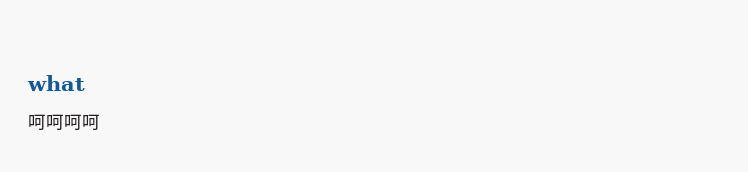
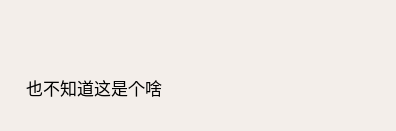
[27,75,85,91] [28,114,100,131] what // 呵呵呵呵 -> [26,80,162,97] 也不知道这是个啥

